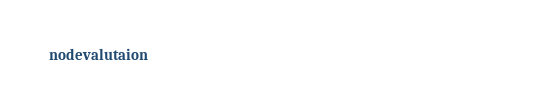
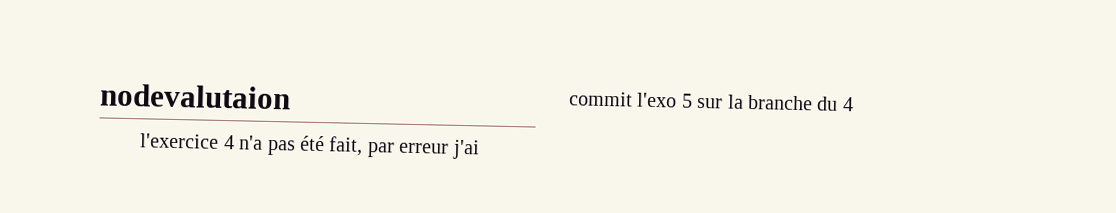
(148, 54) none -> [140,133,480,160] [569,91,854,112] // l'exercice 4 n'a pas été fait, par erreur j'ai commit l'exo 5 sur la branche du 4

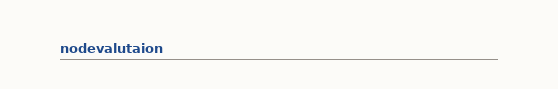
[140,133,480,160] [569,91,854,112] // l'exercice 4 n'a pas été fait, par erreur j'ai commit l'exo 5 sur la branche du 4 -> (163, 48) none

